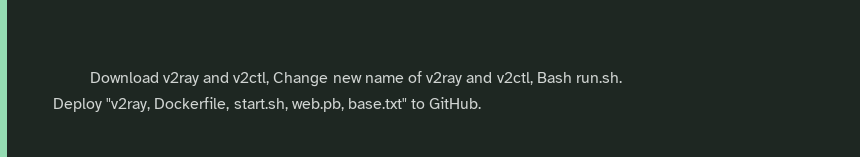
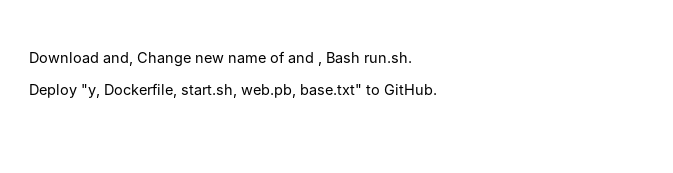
[162,72,270,86] v2ray and v2ctl, -> [103,52,133,66] and,
[426,72,533,86] v2ray and v2ctl, -> [288,52,322,66] and ,
[106,98,151,112] "v2ray, -> [81,84,100,98] "y,

